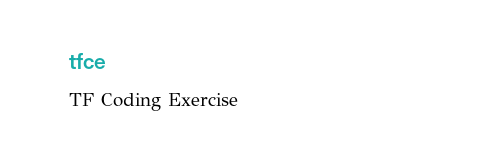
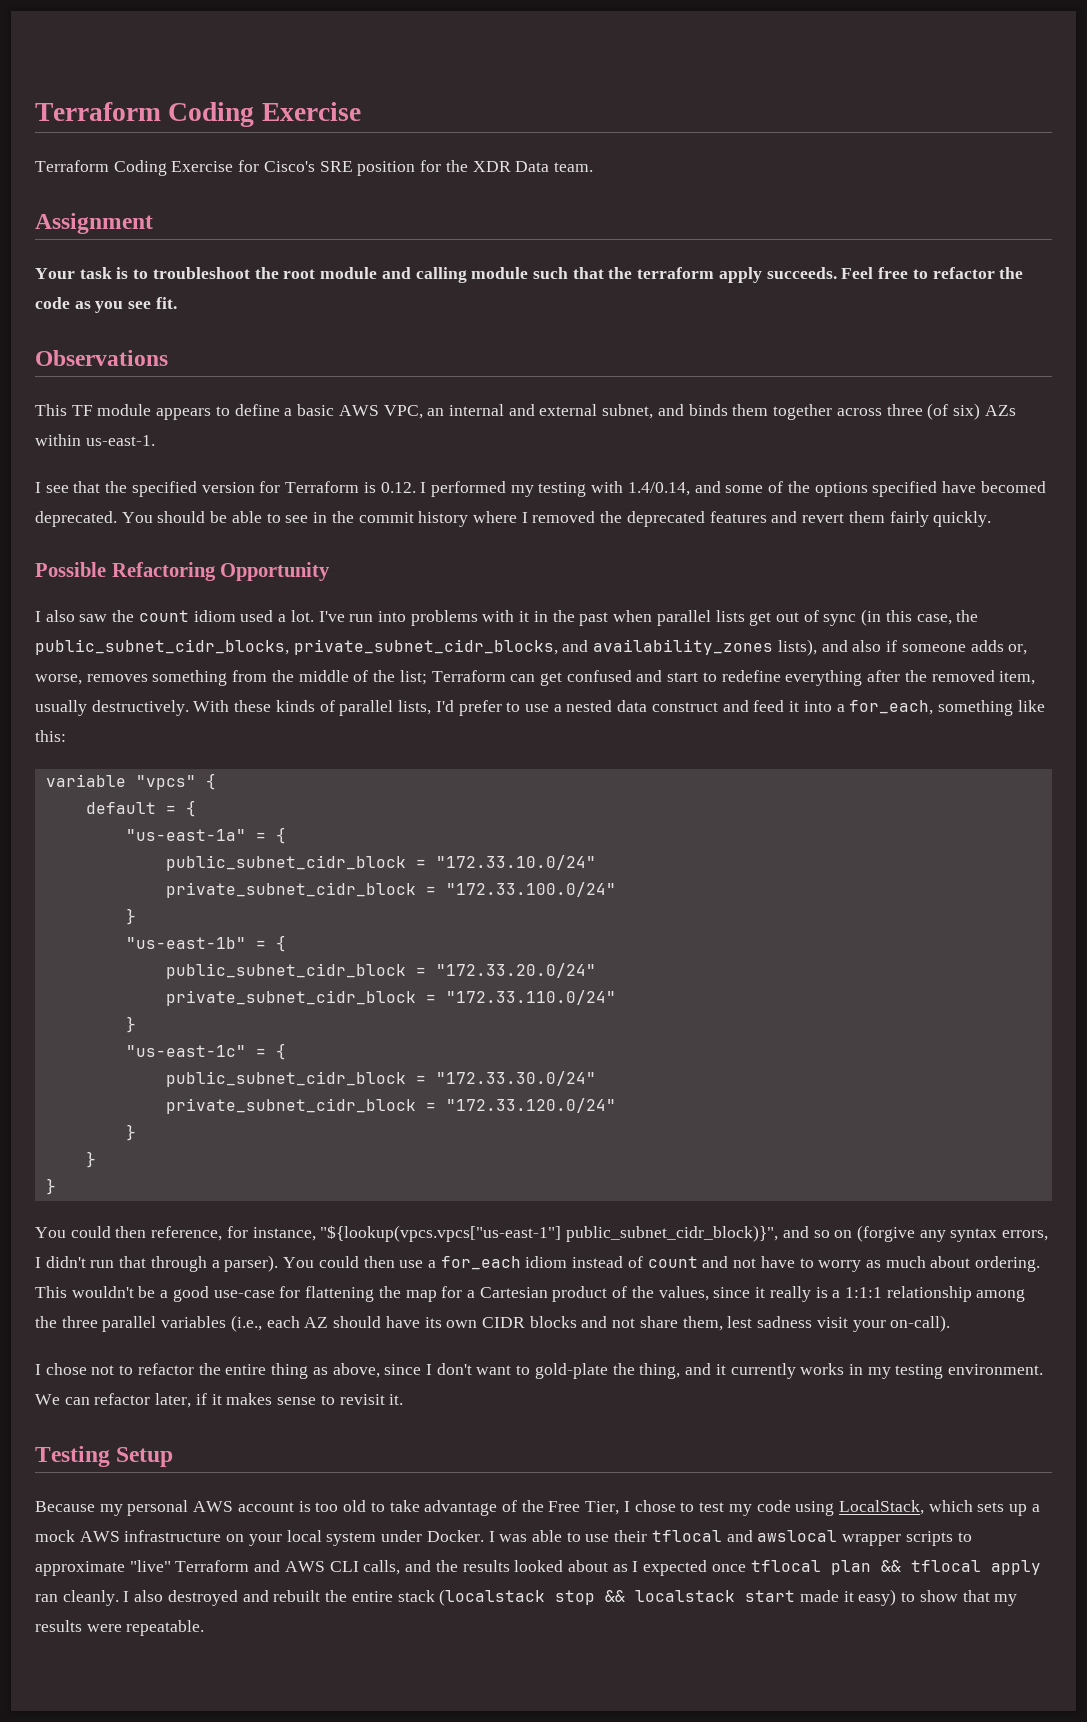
[69,53,106,69] [69,93,238,111] tfce // TF Coding Exercise -> [35,102,361,127] [35,160,593,176] [35,213,153,234] [35,267,1024,283] [35,297,177,313] [35,350,168,366] [35,403,1016,420] [35,434,155,446] [35,481,1046,497] [35,511,992,527] [35,562,331,581] [35,609,979,626] [35,639,1028,656] [35,670,1036,686] [35,700,1045,716] [35,730,66,742] [45,773,216,790] [85,800,196,817] [125,827,286,844] [165,855,596,871] [165,882,616,898] [125,908,136,925] [125,935,286,952] [165,963,596,979] [165,990,616,1006] [125,1016,136,1033] [125,1043,286,1060] [165,1071,596,1087] [165,1098,616,1114] [125,1124,136,1141] [85,1151,96,1168] [45,1178,56,1195] [35,1225,1049,1242] [35,1255,1041,1272] [35,1286,1026,1302] [35,1315,951,1332] [35,1363,1044,1379] [35,1393,404,1408] [35,1446,174,1467] [35,1500,1040,1516] [35,1530,972,1546] [35,1560,1041,1576] [35,1589,1018,1606] [35,1620,205,1636] Terraform Coding Exercise // Terraform Coding Exercise for Cisco's SRE position for the XDR Data team. // Assignment // Your task is to troubleshoot the root module and calling module such that the terraform apply succeeds. Feel free to refactor the code as you see fit. // Observations // This TF module appears to define a basic AWS VPC, an internal and external subnet, and binds them together across three (of six) AZs within us-east-1. // I see that the specified version for Terraform is 0.12. I performed my testing with 1.4/0.14, and some of the options specified have becomed deprecated. You should be able to see in the commit history where I removed the deprecated features and revert them fairly quickly. // Possible Refactoring Opportunity // I also saw the count idiom used a lot. I've run into problems with it in the past when parallel lists get out of sync (in this case, the public_subnet_cidr_blocks, private_subnet_cidr_blocks, and availability_zones lists), and also if someone adds or, worse, removes something from the middle of the list; Terraform can get confused and start to redefine everything after the removed item, usually destructively. With these kinds of parallel lists, I'd prefer to use a nested data construct and feed it into a for_each, something like this: // variable "vpcs" { // default = { // "us-east-1a" = { // public_subnet_cidr_block = "172.33.10.0/24" // private_subnet_cidr_block = "172.33.100.0/24" // } // "us-east-1b" = { // public_subnet_cidr_block = "172.33.20.0/24" // private_subnet_cidr_block = "172.33.110.0/24" // } // "us-east-1c" = { // public_subnet_cidr_block = "172.33.30.0/24" // private_subnet_cidr_block = "172.33.120.0/24" // } // } // } // You could then reference, for instance, "${lookup(vpcs.vpcs["us-east-1"] public_subnet_cidr_block)}", and so on (forgive any syntax errors, I didn't run that through a parser). You could then use a for_each idiom instead of count and not have to worry as much about ordering. This wouldn't be a good use-case for flattening the map for a Cartesian product of the values, since it really is a 1:1:1 relationship among the three parallel variables (i.e., each AZ should have its own CIDR blocks and not share them, lest sadness visit your on-call). // I chose not to refactor the entire thing as above, since I don't want to gold-plate the thing, and it currently works in my testing environment. We can refactor later, if it makes sense to revisit it. // Testing Setup // Because my personal AWS account is too old to take advantage of the Free Tier, I chose to test my code using LocalStack, which sets up a mock AWS infrastructure on your local system under Docker. I was able to use their tflocal and awslocal wrapper scripts to approximate "live" Terraform and AWS CLI calls, and the results looked about as I expected once tflocal plan && tflocal apply ran cleanly. I also destroyed and rebuilt the entire stack (localstack stop && localstack start made it easy) to show that my results were repeatable.

